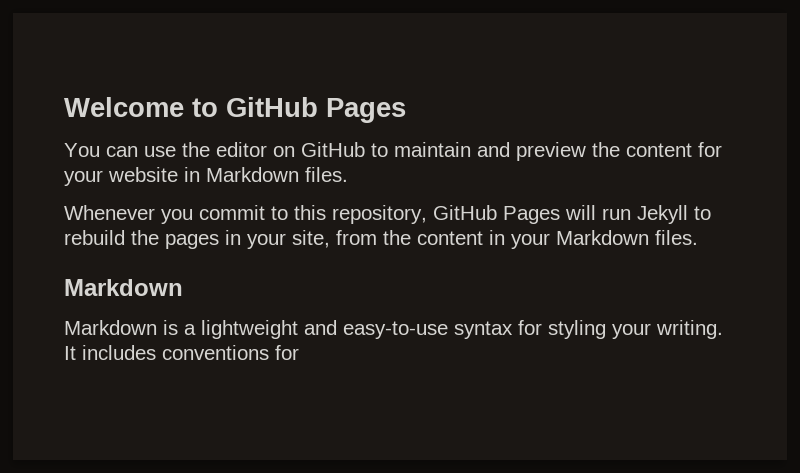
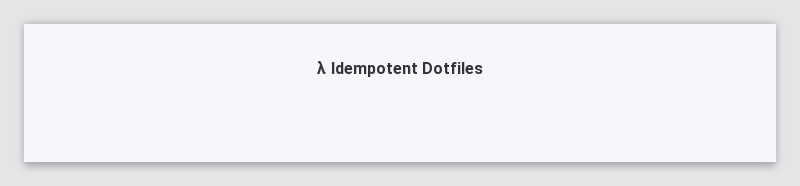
[64,97,406,123] [64,142,722,161] [64,167,348,186] [64,205,711,224] [64,230,698,249] [64,279,183,296] [64,320,723,339] [64,345,299,360] Welcome to GitHub Pages // You can use the editor on GitHub to maintain and preview the content for your website in Markdown files. // Whenever you commit to this repository, GitHub Pages will run Jekyll to rebuild the pages in your site, from the content in your Markdown files. // Markdown // Markdown is a lightweight and easy-to-use syntax for styling your writing. It includes conventions for -> [317,61,483,77] λ Idempotent Dotfiles

